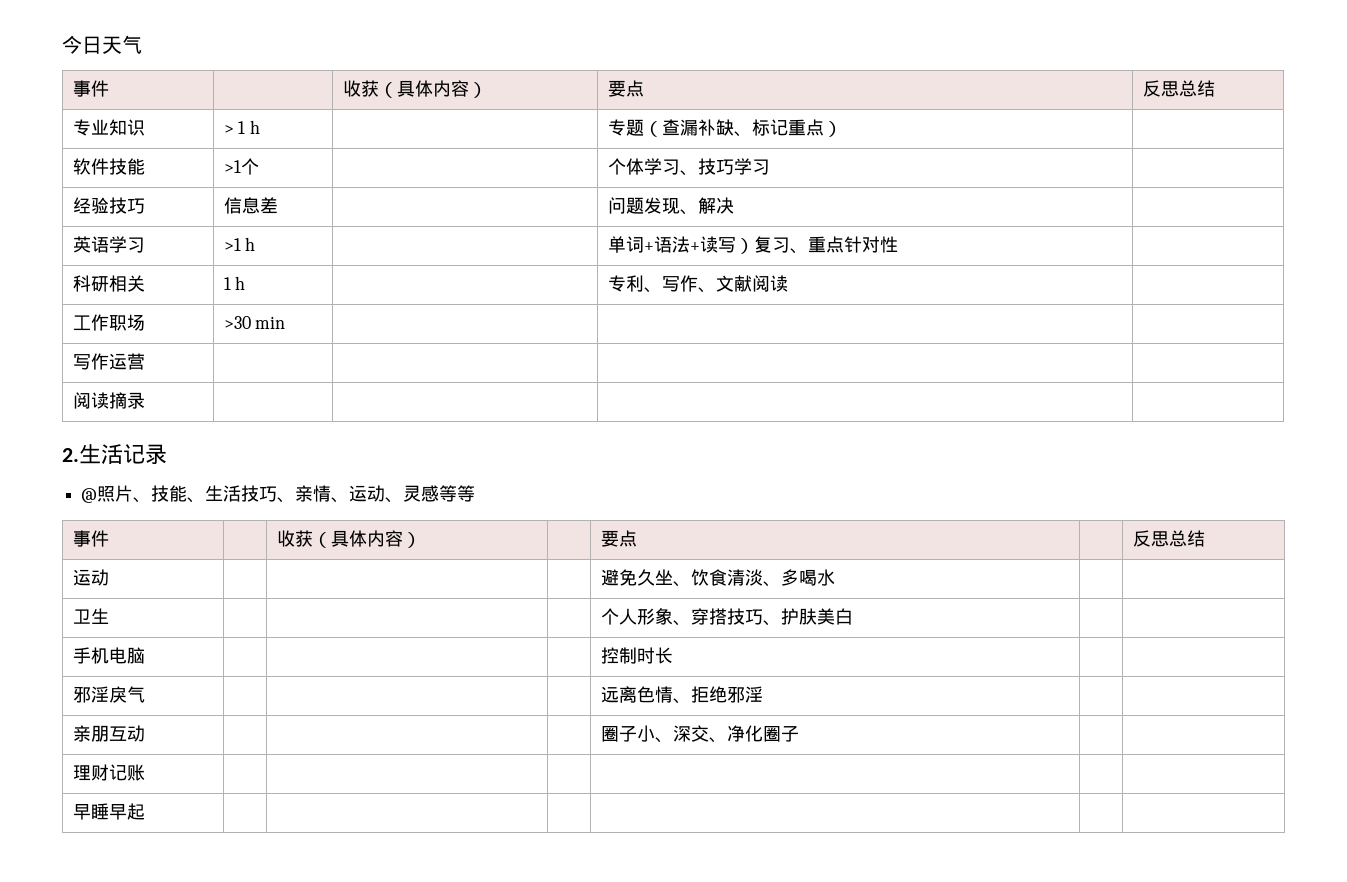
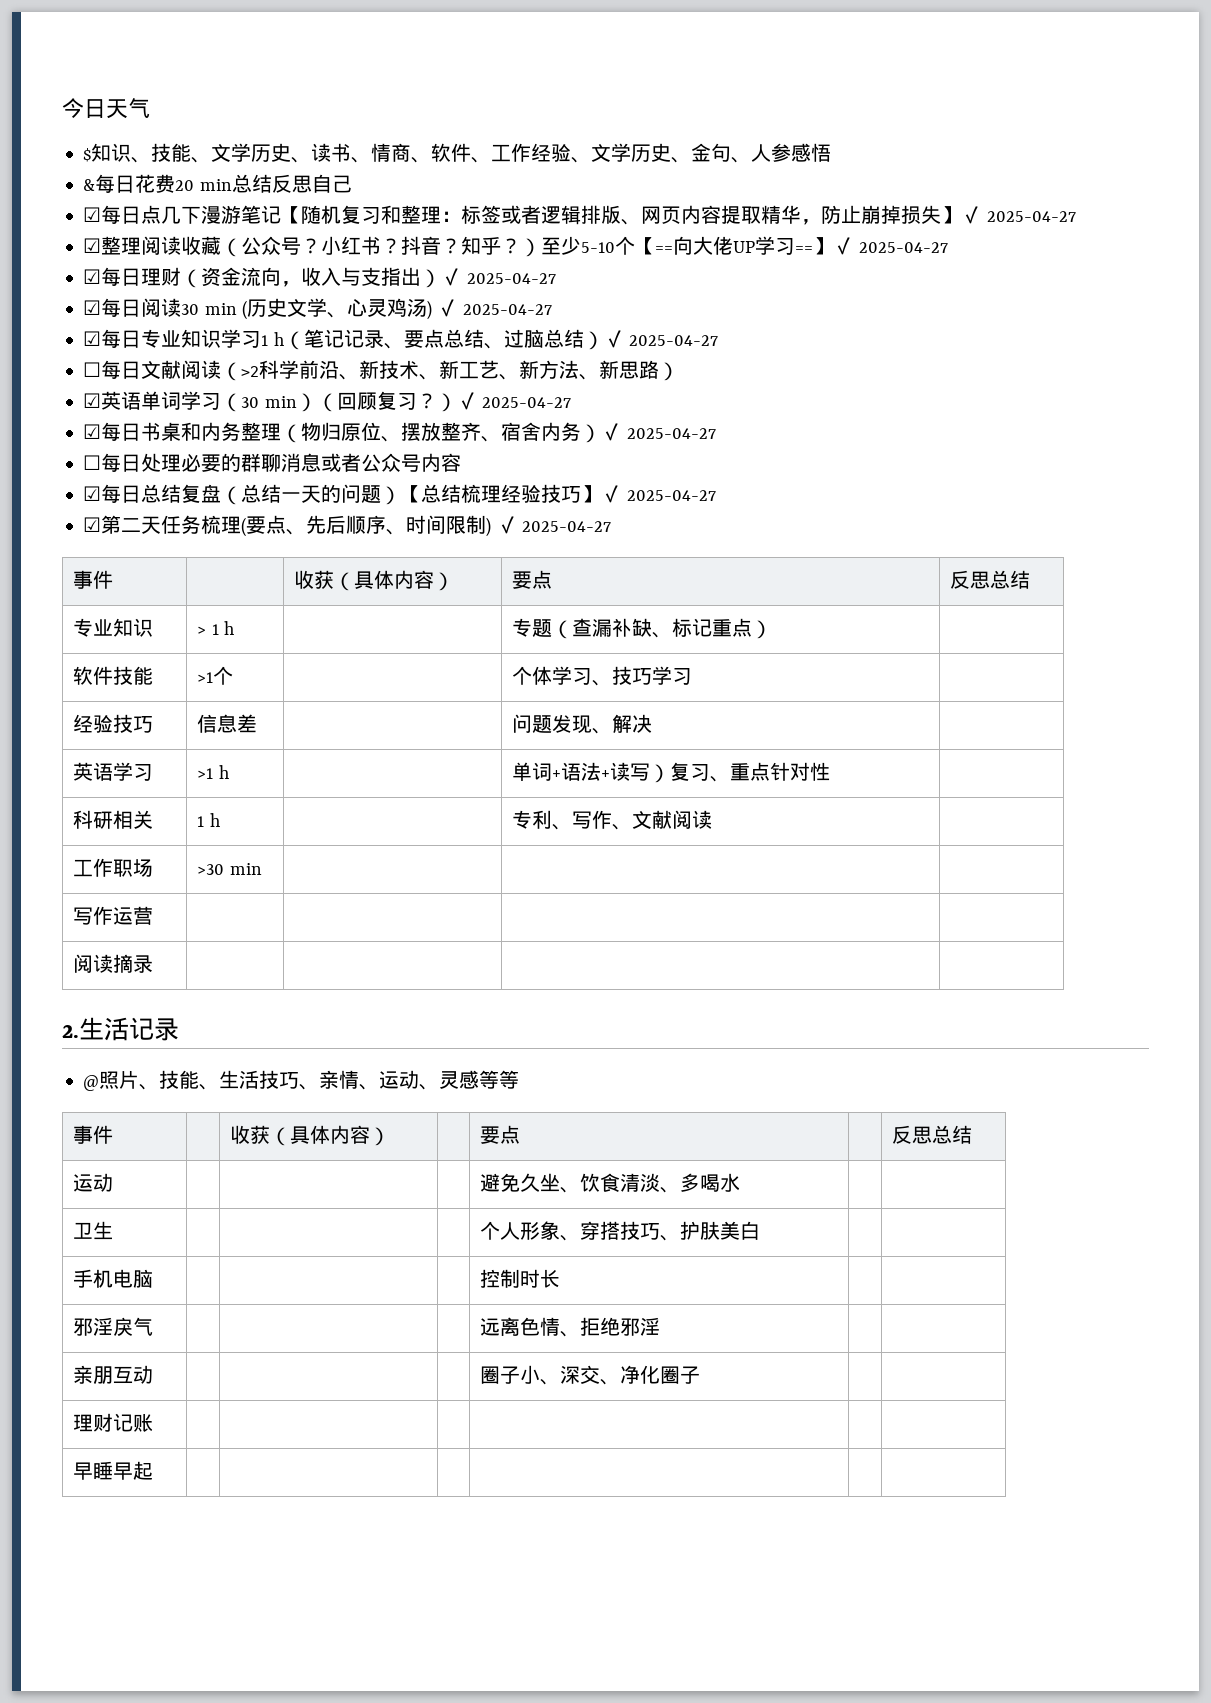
(142, 44) none -> [83,143,832,163] [83,174,352,193] [83,205,1076,225] [83,236,948,257] [83,267,556,288] [83,298,552,320] [83,329,718,350] [83,360,680,381] [83,391,571,412] [83,422,716,443] [83,453,462,472] [83,484,716,505] [83,515,611,537] // $知识、技能、文学历史、读书、情商、软件、工作经验、文学历史、金句、人参感悟 // &每日花费20 min总结反思自己 // ☑每日点几下漫游笔记【随机复习和整理：标签或者逻辑排版、网页内容提取精华，防止崩掉损失】✓ 2025-04-27 // ☑整理阅读收藏（公众号？小红书？抖音？知乎？）至少5-10个【==向大佬UP学习==】✓ 2025-04-27 // ☑每日理财（资金流向，收入与支指出）✓ 2025-04-27 // ☑每日阅读30 min (历史文学、心灵鸡汤) ✓ 2025-04-27 // ☑每日专业知识学习1 h（笔记记录、要点总结、过脑总结）✓ 2025-04-27 // ☐每日文献阅读（>2科学前沿、新技术、新工艺、新方法、新思路） // ☑英语单词学习（30 min）（回顾复习？）✓ 2025-04-27 // ☑每日书桌和内务整理（物归原位、摆放整齐、宿舍内务）✓ 2025-04-27 // ☐每日处理必要的群聊消息或者公众号内容 // ☑每日总结复盘（总结一天的问题）【总结梳理经验技巧】✓ 2025-04-27 // ☑第二天任务梳理(要点、先后顺序、时间限制) ✓ 2025-04-27

